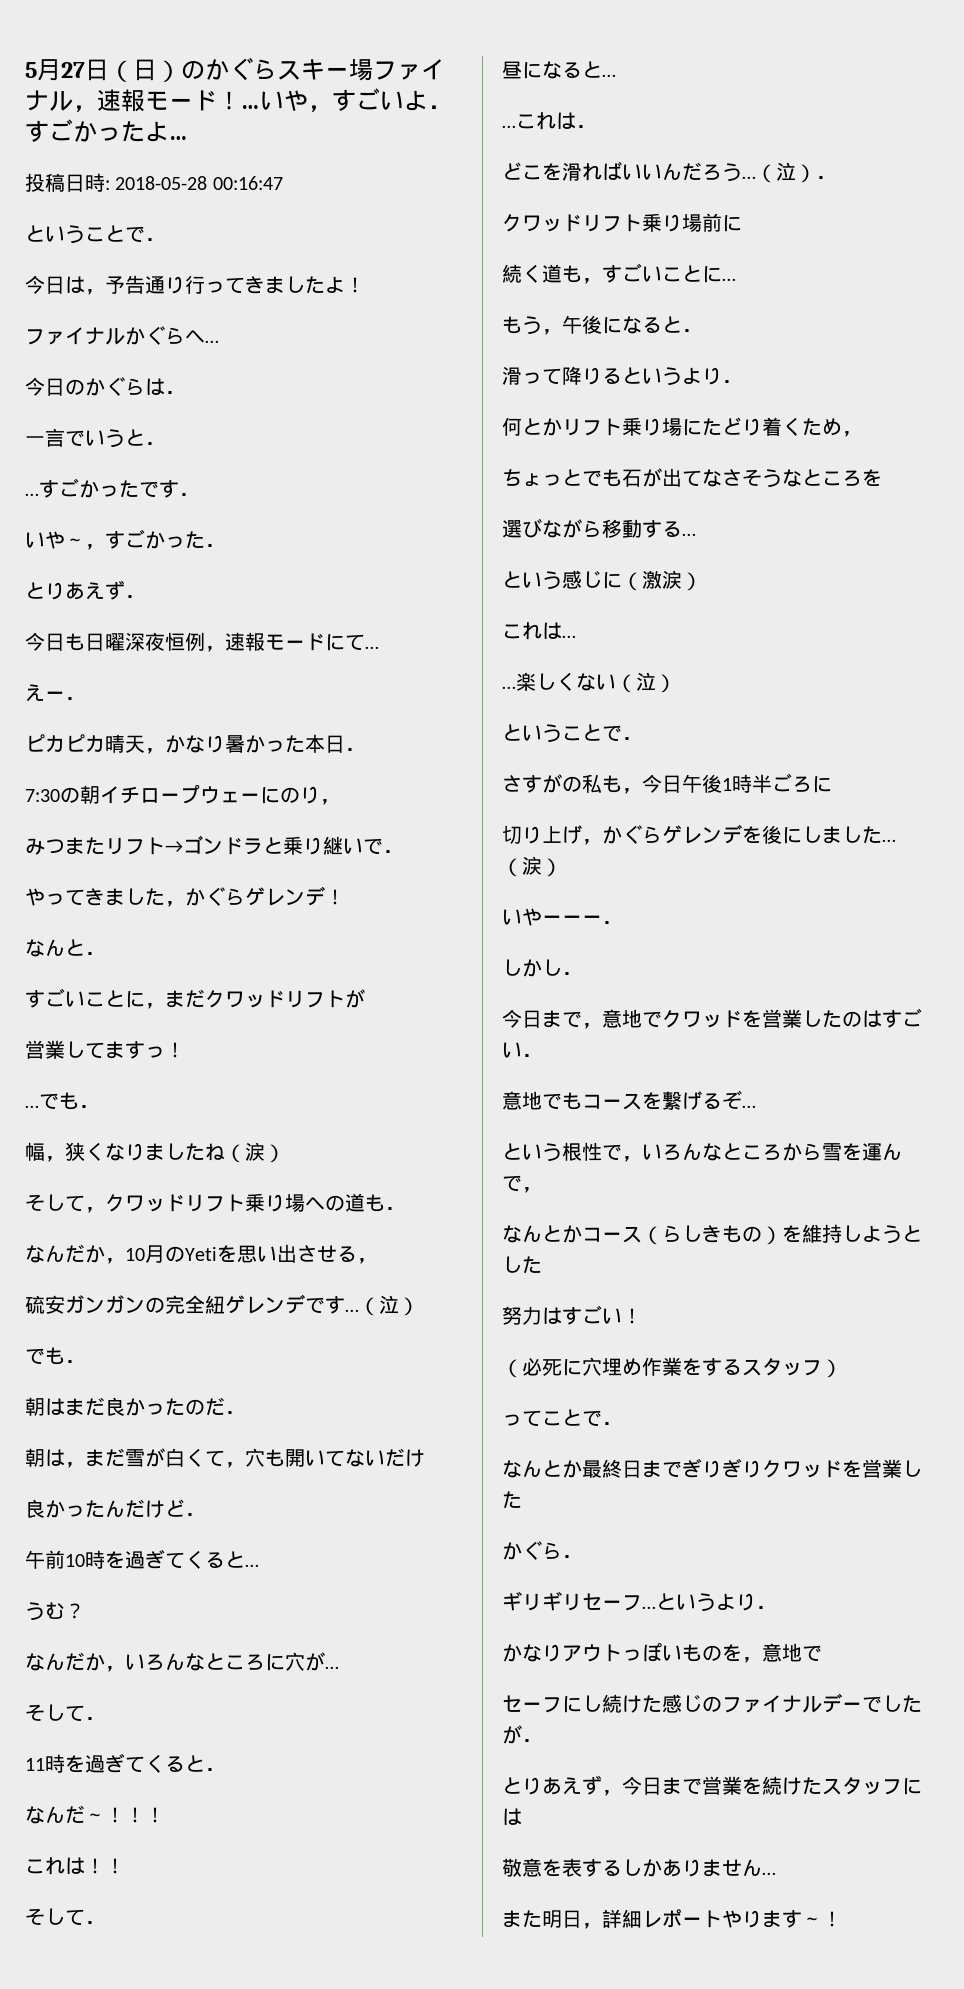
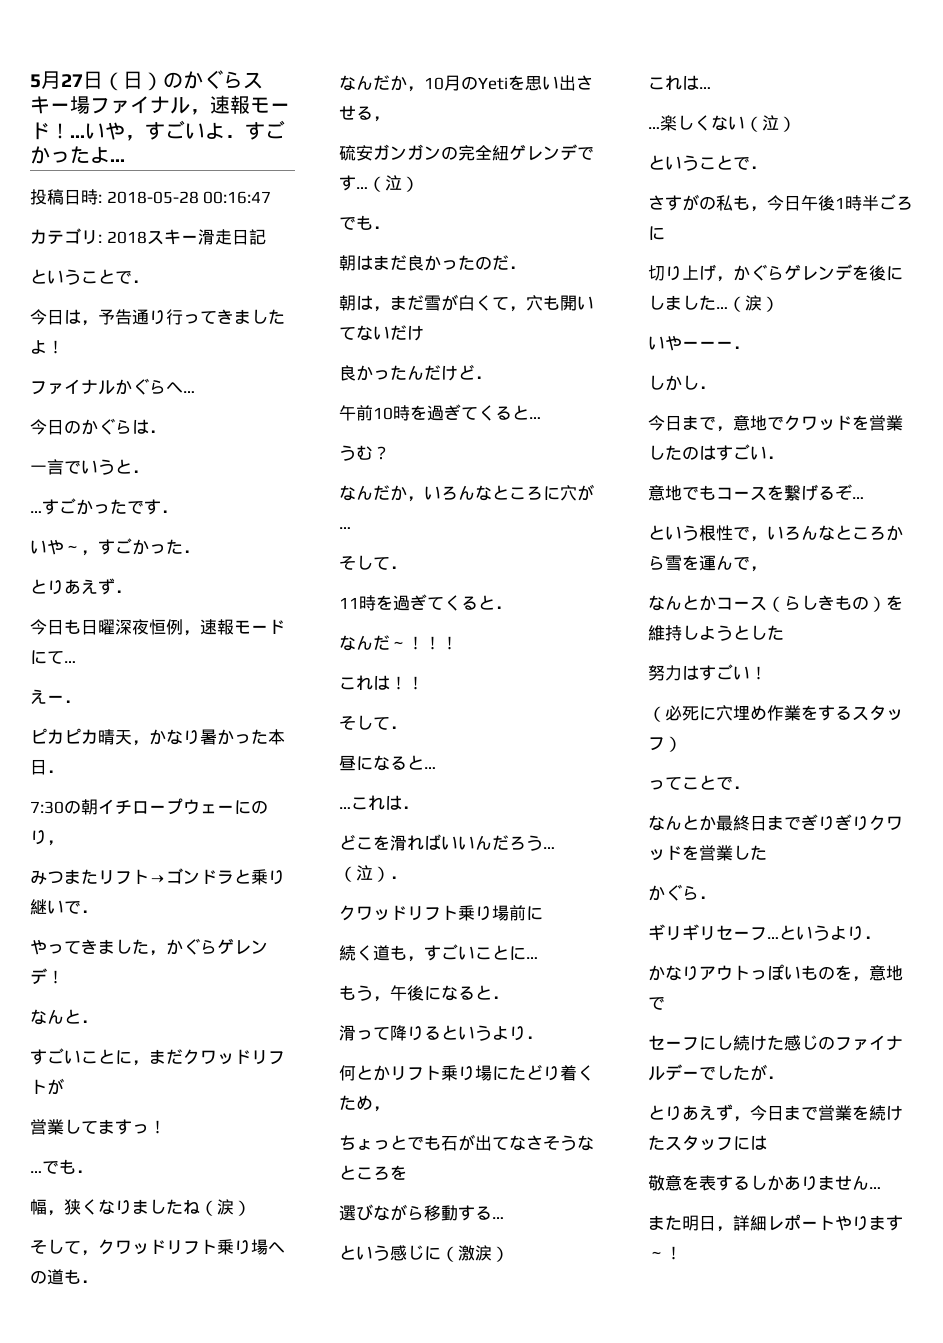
(283, 183) none -> [30,228,266,245] // カテゴリ: 2018スキー滑走日記

